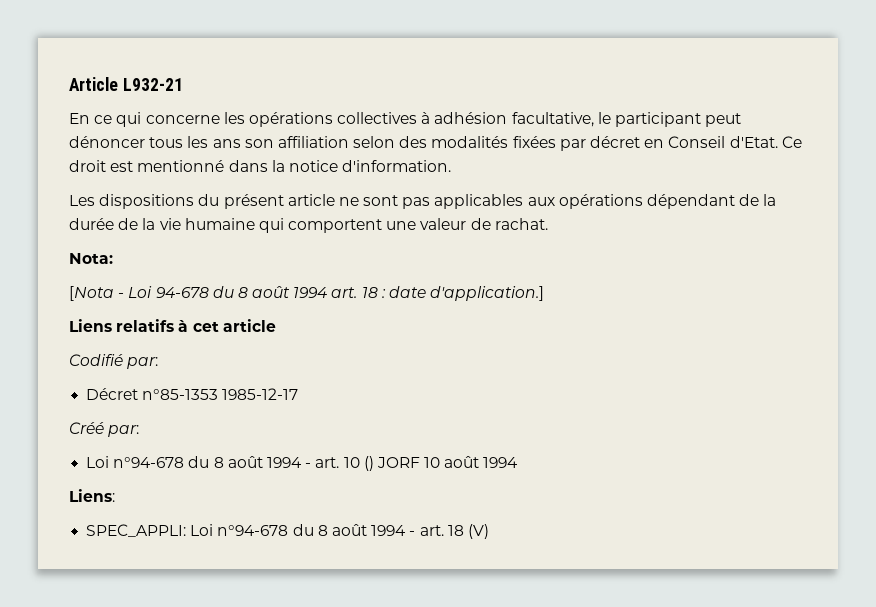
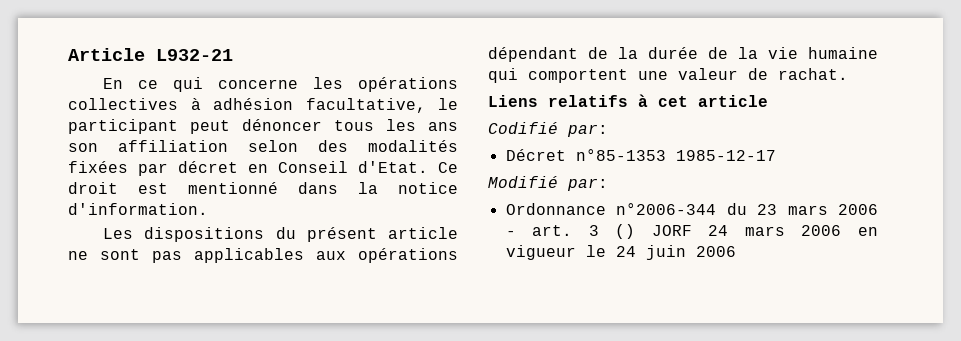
[69,253,113,264] [69,286,545,301] // Nota: // [Nota - Loi 94-678 du 8 août 1994 art. 18 : date d'application.] -> (848, 74) none
[69,422,140,437] [86,456,360,468] Créé par: // Loi n°94-678 du 8 août 1994 - art. 10 -> [488,176,608,191] [505,203,878,215] [505,225,599,236] Modifié par: // Ordonnance n°2006-344 du 23 mars 2006 - art. 3
[424,456,519,468] [69,489,115,502] [86,524,489,539] 10 août 1994 // Liens: // SPEC_APPLI: Loi n°94-678 du 8 août 1994 - art. 18 (V) -> [708,225,878,236] [505,245,736,260] 24 mars 2006 en vigueur le 24 juin 2006

